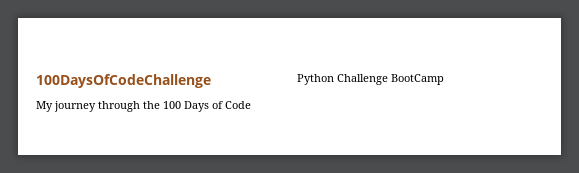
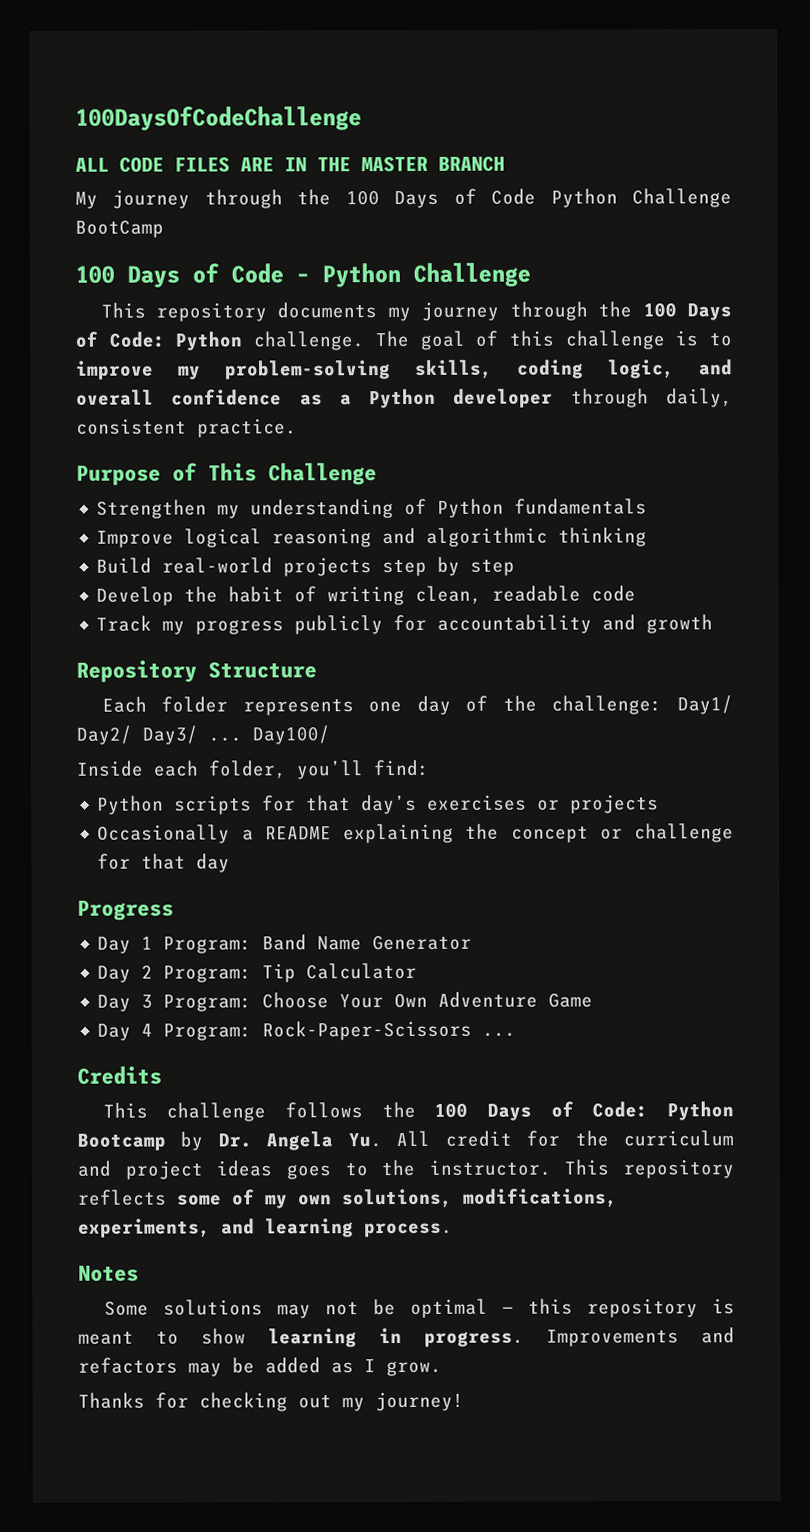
(211, 81) none -> [75,155,505,173] // ALL CODE FILES ARE IN THE MASTER BRANCH
(444, 79) none -> [75,262,531,288] [100,301,732,322] [75,330,732,351] [76,359,733,380] [76,388,733,409] [76,418,297,438] [76,462,377,486] [96,498,648,519] [96,527,648,548] [96,556,516,577] [96,585,637,606] [96,614,714,635] [76,659,317,683] [101,695,733,716] [76,725,330,745] [76,759,430,780] [97,794,660,815] [97,823,734,844] [97,853,231,873] [77,899,174,921] [97,934,473,954] [97,962,418,983] [97,991,594,1012] [97,1020,517,1041] [77,1065,162,1085] [102,1101,734,1122] [77,1130,735,1151] [77,1159,735,1180] [78,1188,618,1209] [78,1218,453,1238] [78,1264,139,1282] [103,1298,735,1319] [78,1327,735,1348] [78,1357,442,1377] [78,1391,464,1412] // 100 Days of Code – Python Challenge // This repository documents my journey through the 100 Days of Code: Python challenge. The goal of this challenge is to improve my problem-solving skills, coding logic, and overall confidence as a Python developer through daily, consistent practice. // Purpose of This Challenge // Strengthen my understanding of Python fundamentals // Improve logical reasoning and algorithmic thinking // Build real-world projects step by step // Develop the habit of writing clean, readable code // Track my progress publicly for accountability and growth // Repository Structure // Each folder represents one day of the challenge: Day1/ Day2/ Day3/ ... Day100/ // Inside each folder, you’ll find: // Python scripts for that day’s exercises or projects // Occasionally a README explaining the concept or challenge for that day // Progress // Day 1 Program: Band Name Generator // Day 2 Program: Tip Calculator // Day 3 Program: Choose Your Own Adventure Game // Day 4 Program: Rock-Paper-Scissors ... // Credits // This challenge follows the 100 Days of Code: Python Bootcamp by Dr. Angela Yu. All credit for the curriculum and project ideas goes to the instructor. This repository reflects some of my own solutions, modifications, experiments, and learning process. // Notes // Some solutions may not be optimal — this repository is meant to show learning in progress. Improvements and refactors may be added as I grow. // Thanks for checking out my journey!

